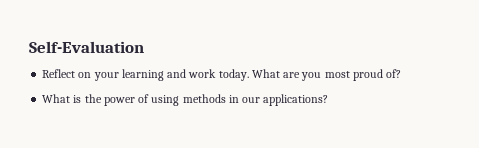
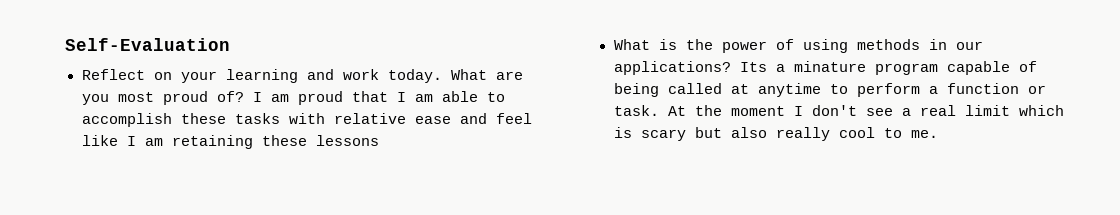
(402, 73) none -> [252,91,505,105] [81,113,532,127] [81,135,379,149] I am proud that I am able to accomplish these tasks with relative ease and feel like I am retaining these lessons
(329, 100) none -> [739,61,1037,75] [613,83,1046,97] [613,105,1064,116] [613,127,938,141] Its a minature program capable of being called at anytime to perform a function or task. At the moment I don't see a real limit which is scary but also really cool to me.

